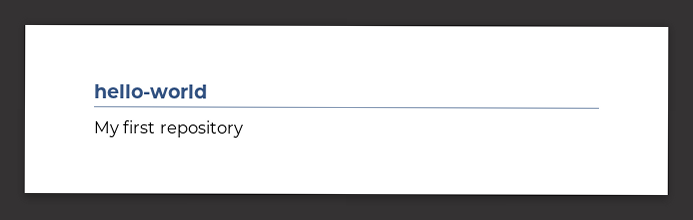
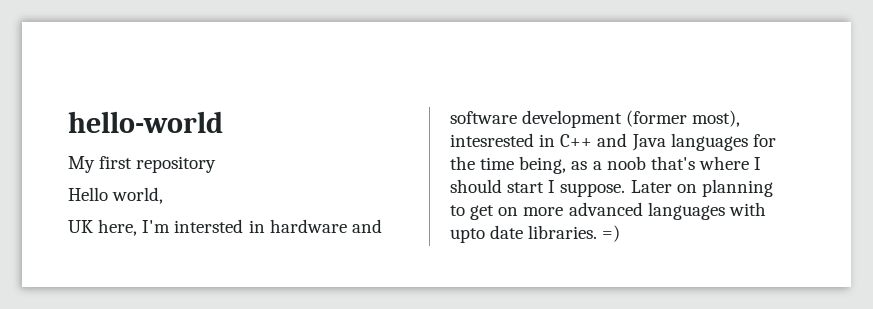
(243, 129) none -> [68,187,164,204] [68,219,382,236] [450,110,741,128] [450,133,776,151] [450,156,762,174] [450,179,773,197] [450,202,766,220] [450,225,621,243] // Hello world, // UK here, I'm intersted in hardware and software development (former most), intesrested in C++ and Java languages for the time being, as a noob that's where I should start I suppose. Later on planning to get on more advanced languages with upto date libraries. =)

